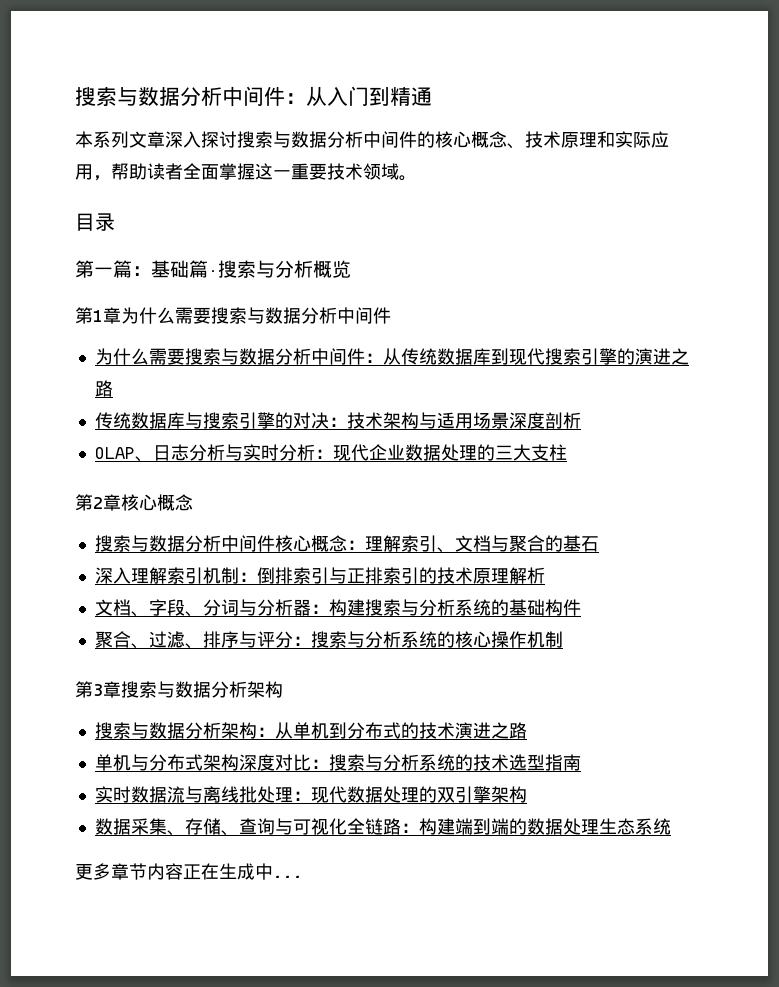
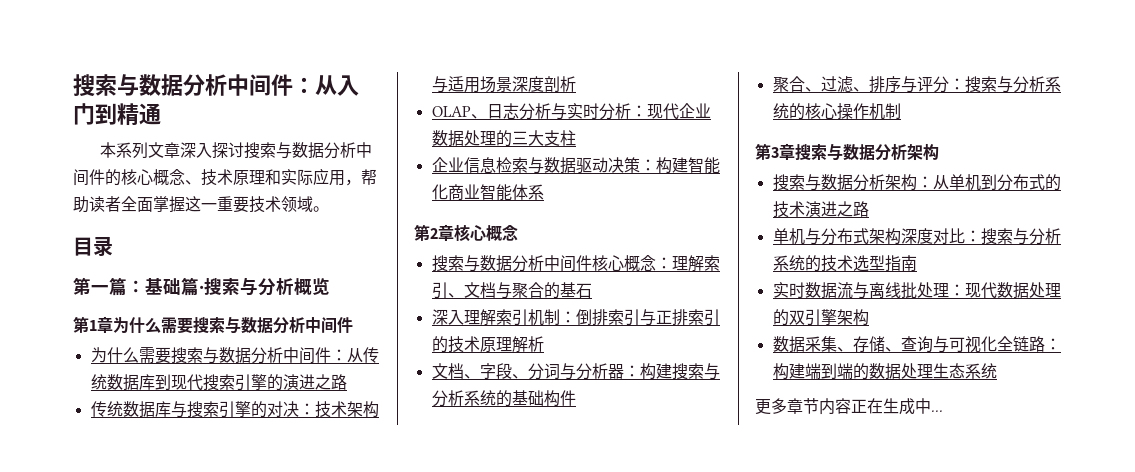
(567, 452) none -> [431,157,720,174] [431,184,544,201] // 企业信息检索与数据驱动决策：构建智能化商业智能体系

